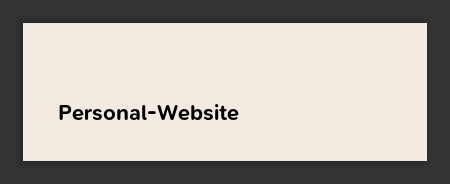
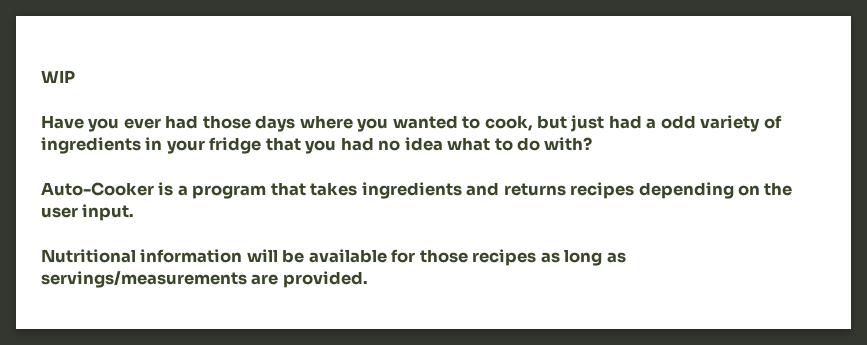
[58,104,239,121] Personal-Website -> [41,70,75,83] [41,115,782,132] [41,137,593,154] [41,182,793,199] [41,204,135,221] [41,249,626,266] [41,271,368,288] WIP // Have you ever had those days where you wanted to cook, but just had a odd variety of ingredients in your fridge that you had no idea what to do with? // Auto-Cooker is a program that takes ingredients and returns recipes depending on the user input. // Nutritional information will be available for those recipes as long as servings/measurements are provided.

